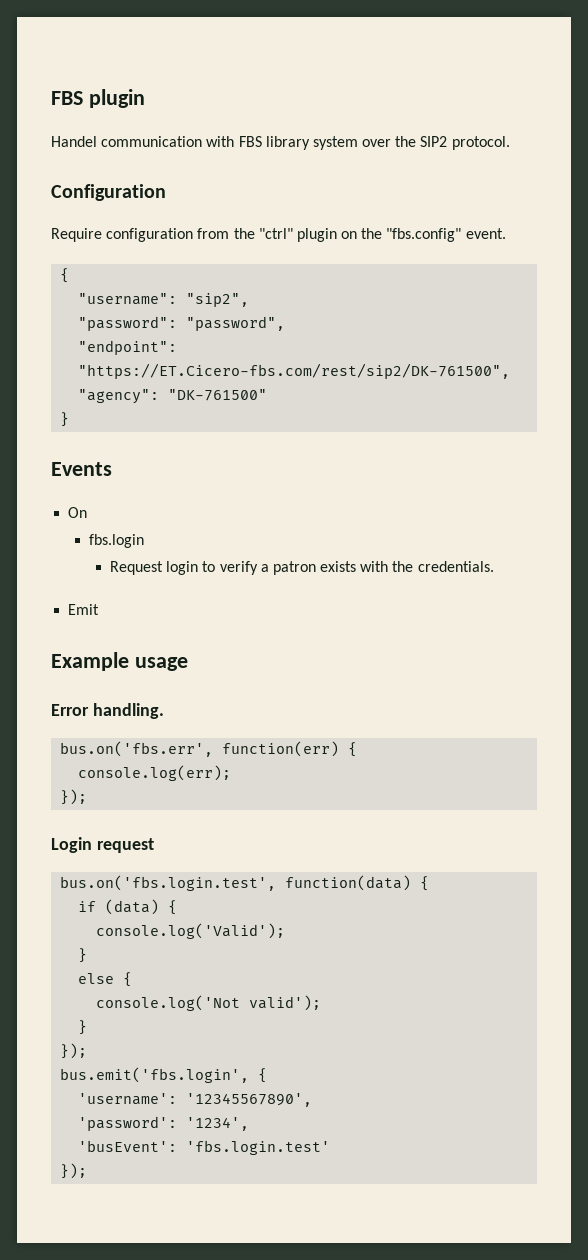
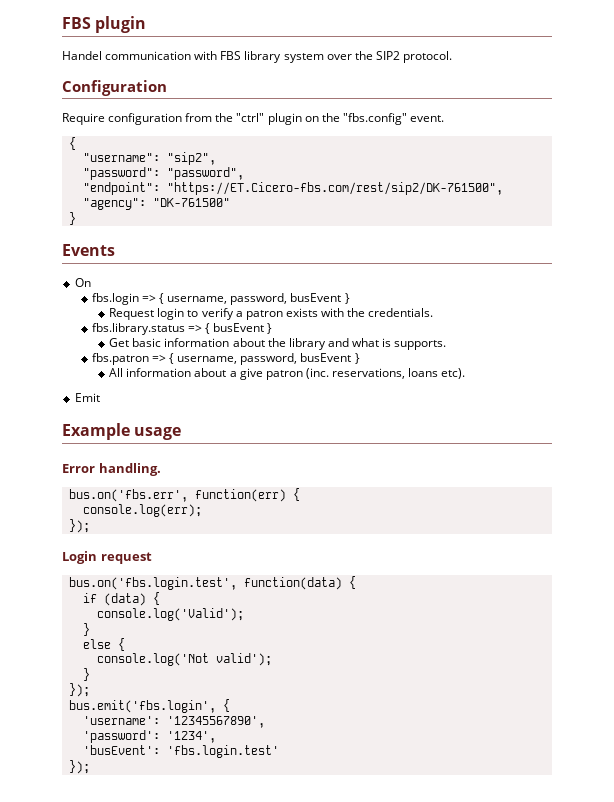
(145, 541) none -> [142,293,350,305] => { username, password, busEvent }
(494, 566) none -> [91,323,273,335] [109,338,447,350] [91,353,360,365] [109,368,466,380] // fbs.library.status => { busEvent } // Get basic information about the library and what is supports. // fbs.patron => { username, password, busEvent } // All information about a give patron (inc. reservations, loans etc).

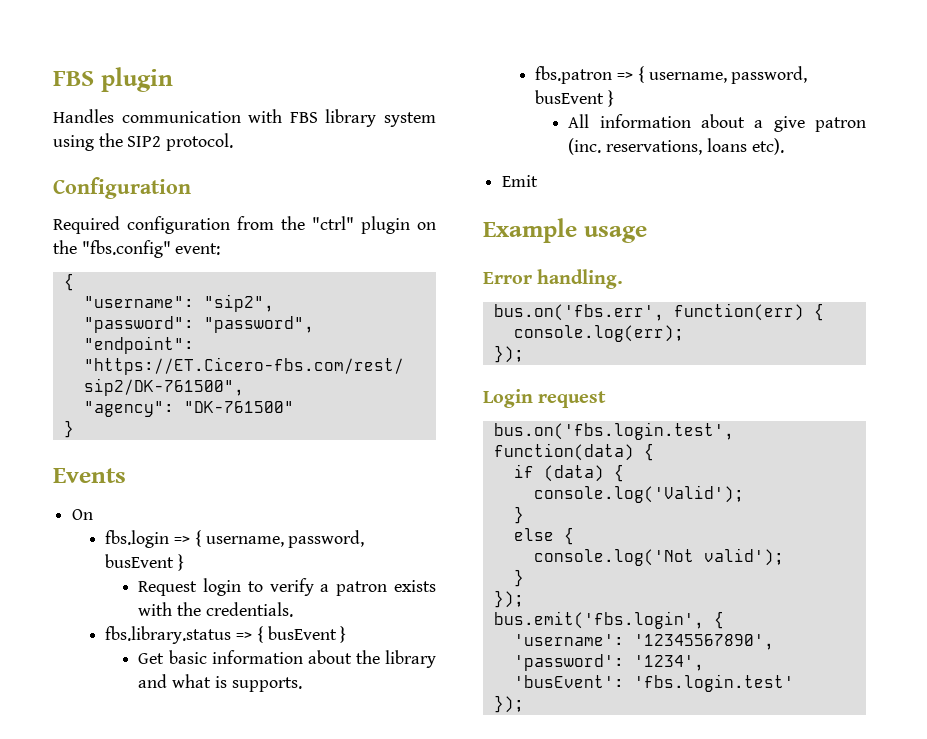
[62,51,102,60] Handel -> [53,109,114,123] Handles
[326,54,352,60] over -> [53,135,94,151] using
[62,113,105,125] Require -> [53,216,120,234] Required
[409,115,444,122] event. -> [175,243,221,255] event:

